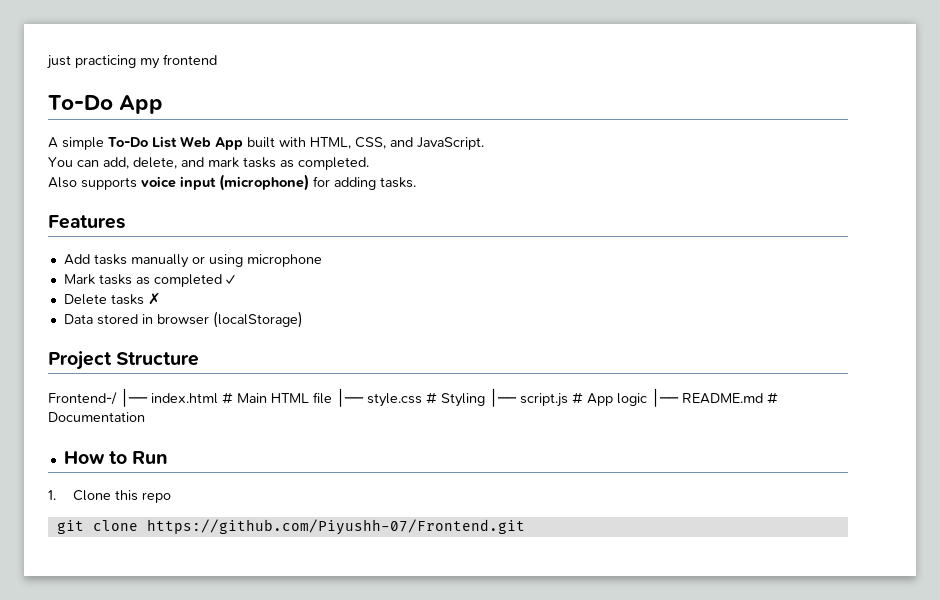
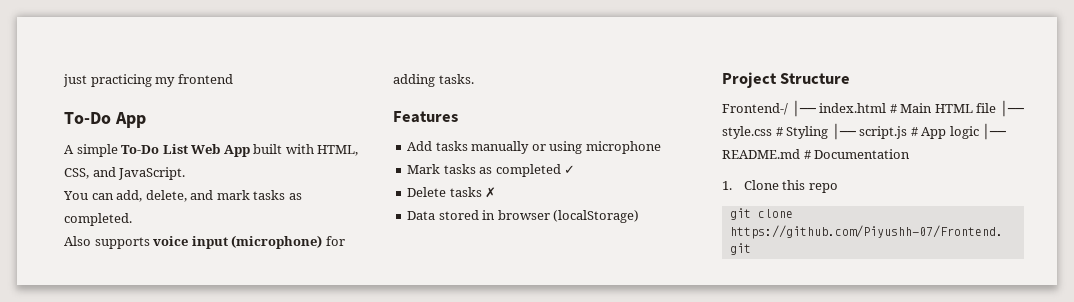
[63,451,169,464] // How to Run -> (911, 154) none

